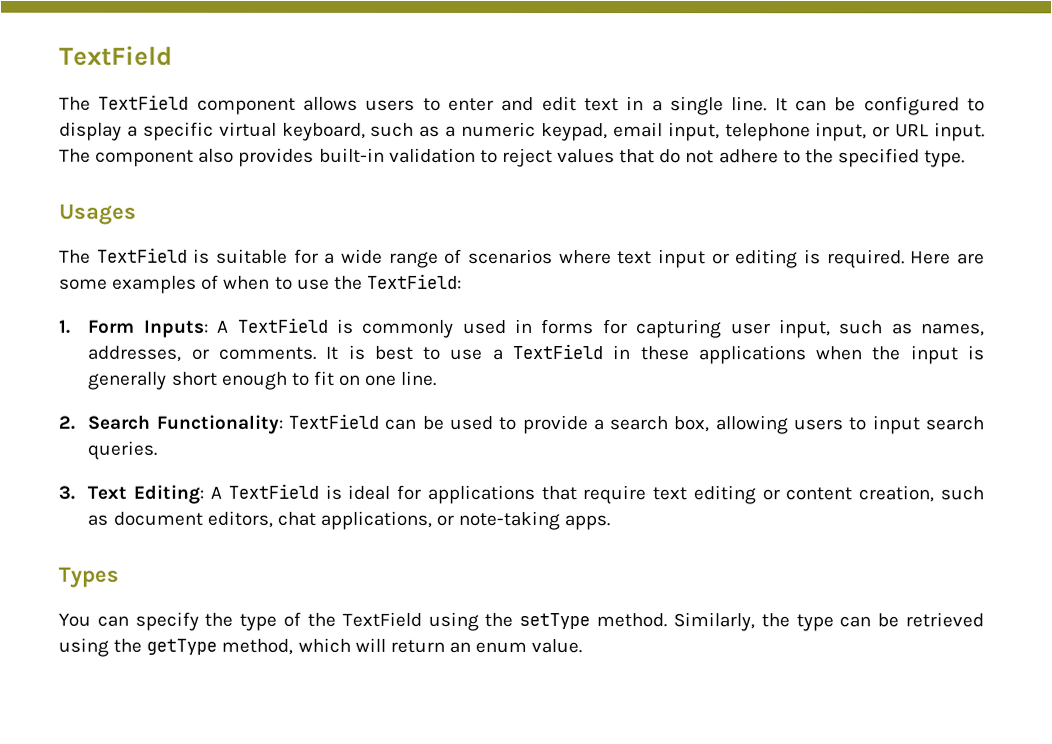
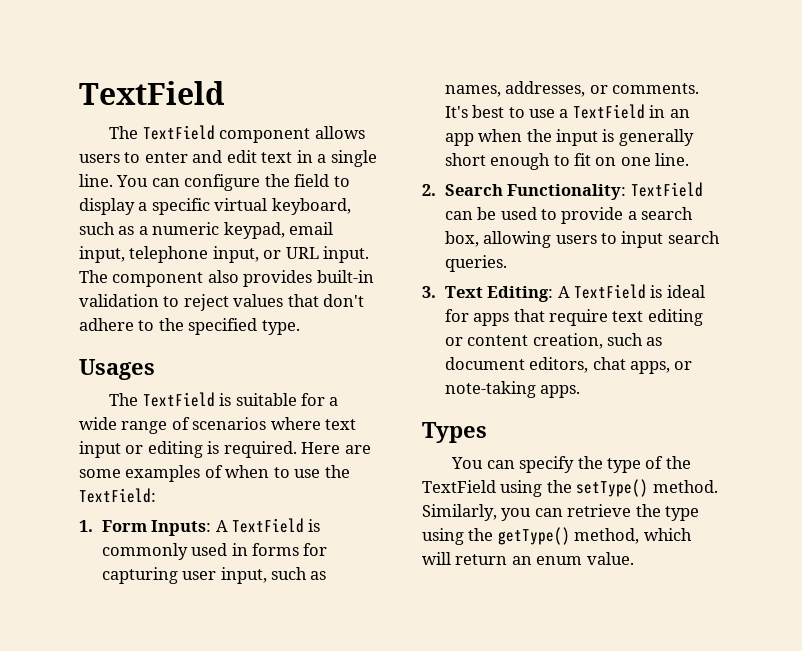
[774,96,960,116] It can be configured -> [116,174,330,191] You can configure the field
[659,149,715,164] do not -> [323,294,365,307] don't
[326,344,366,360] It is -> [444,106,468,118] It's
[640,345,807,365] these applications -> [669,109,690,118] [444,133,474,146] an app
[426,484,535,505] applications -> [473,313,510,326] apps
[319,510,432,530] applications, -> [629,361,670,374] apps,
[519,612,591,630] setType -> [576,479,649,497] setType()
[760,612,985,632] [58,637,218,657] the type can be retrieved using the getType -> [501,504,700,521] [422,527,570,545] you can retrieve the type using the getType()

